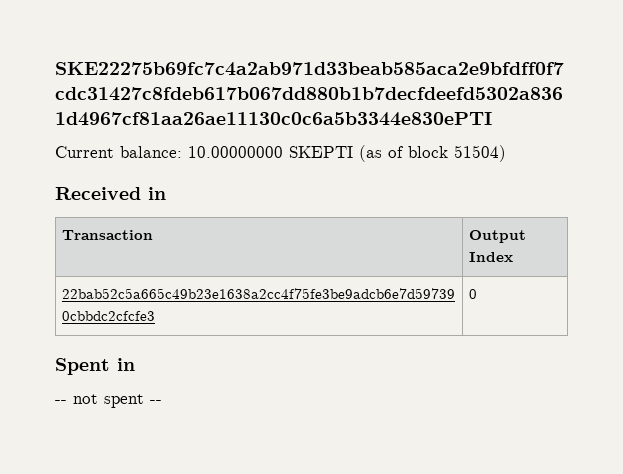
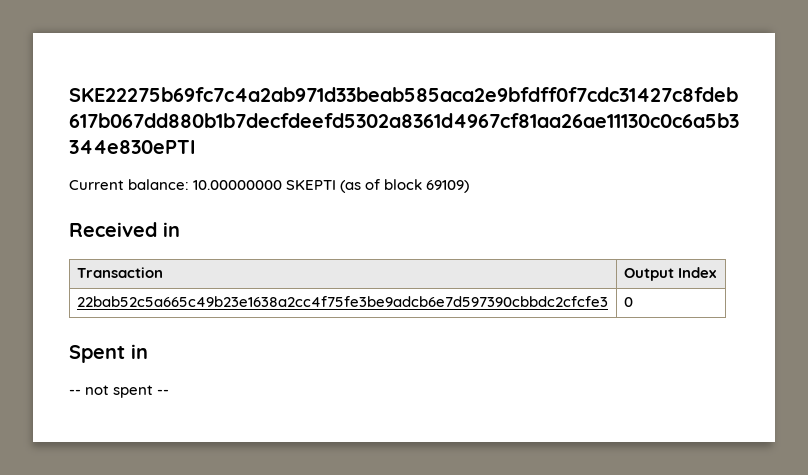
[454,145,506,162] 51504) -> [426,180,470,193] 69109)

